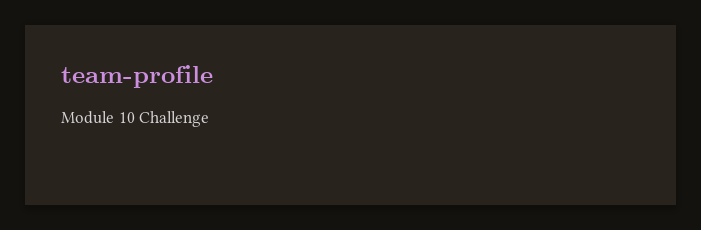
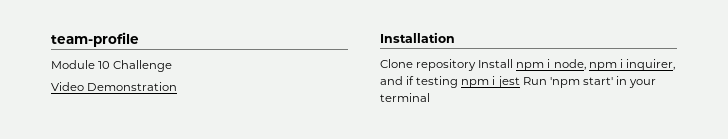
(210, 119) none -> [51,82,178,91] [380,32,455,43] [380,59,675,71] [380,76,657,88] [380,93,430,102] // Video Demonstration // Installation // Clone repository Install npm i node, npm i inquirer, and if testing npm i jest Run 'npm start' in your terminal

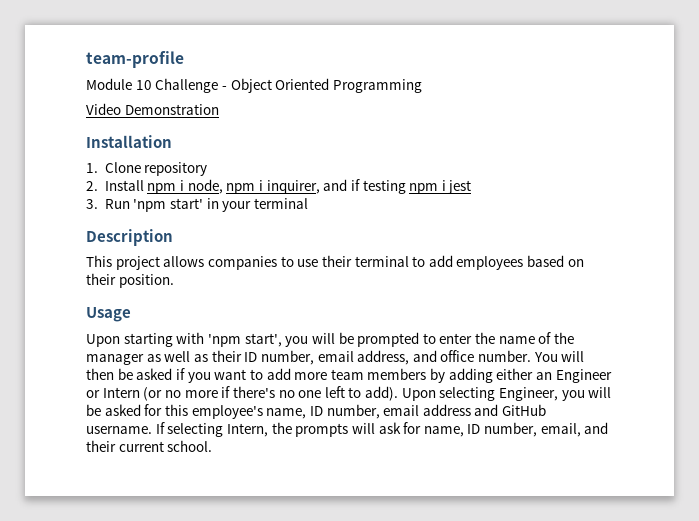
(173, 66) none -> [221,78,422,93] - Object Oriented Programming
(455, 37) none -> [86,163,98,173] 1.
(477, 65) none -> [86,181,98,191] // 2.
(520, 82) none -> [86,199,98,209] // 3.
(430, 97) none -> [86,229,173,246] [86,255,584,270] [86,273,174,288] [86,307,131,322] [86,332,575,347] [86,350,585,365] [86,368,612,383] [86,386,612,401] [86,404,547,419] [86,422,609,437] [86,440,213,452] // Description // This project allows companies to use their terminal to add employees based on their position. // Usage // Upon starting with 'npm start', you will be prompted to enter the name of the manager as well as their ID number, email address, and office number. You will then be asked if you want to add more team members by adding either an Engineer or Intern (or no more if there's no one left to add). Upon selecting Engineer, you will be asked for this employee's name, ID number, email address and GitHub username. If selecting Intern, the prompts will ask for name, ID number, email, and their current school.

